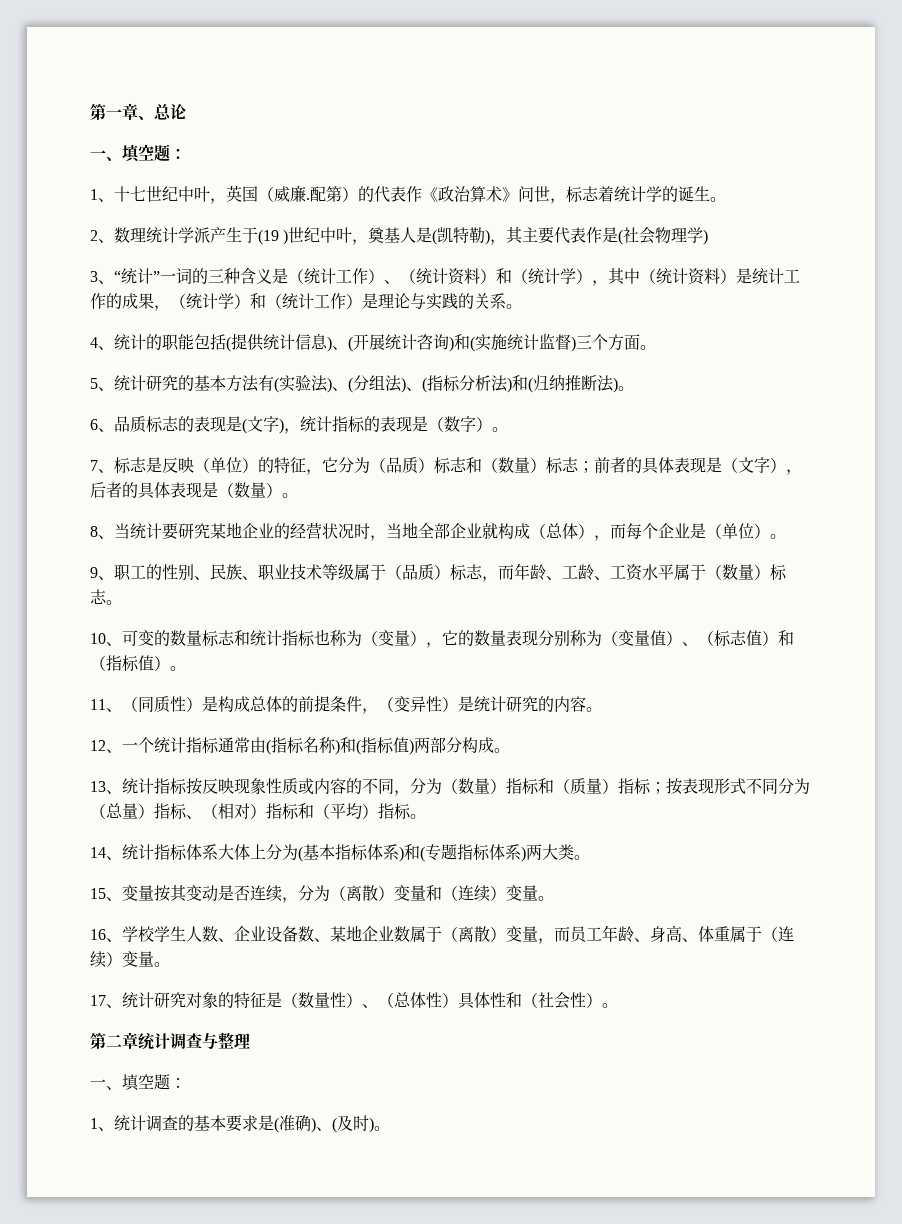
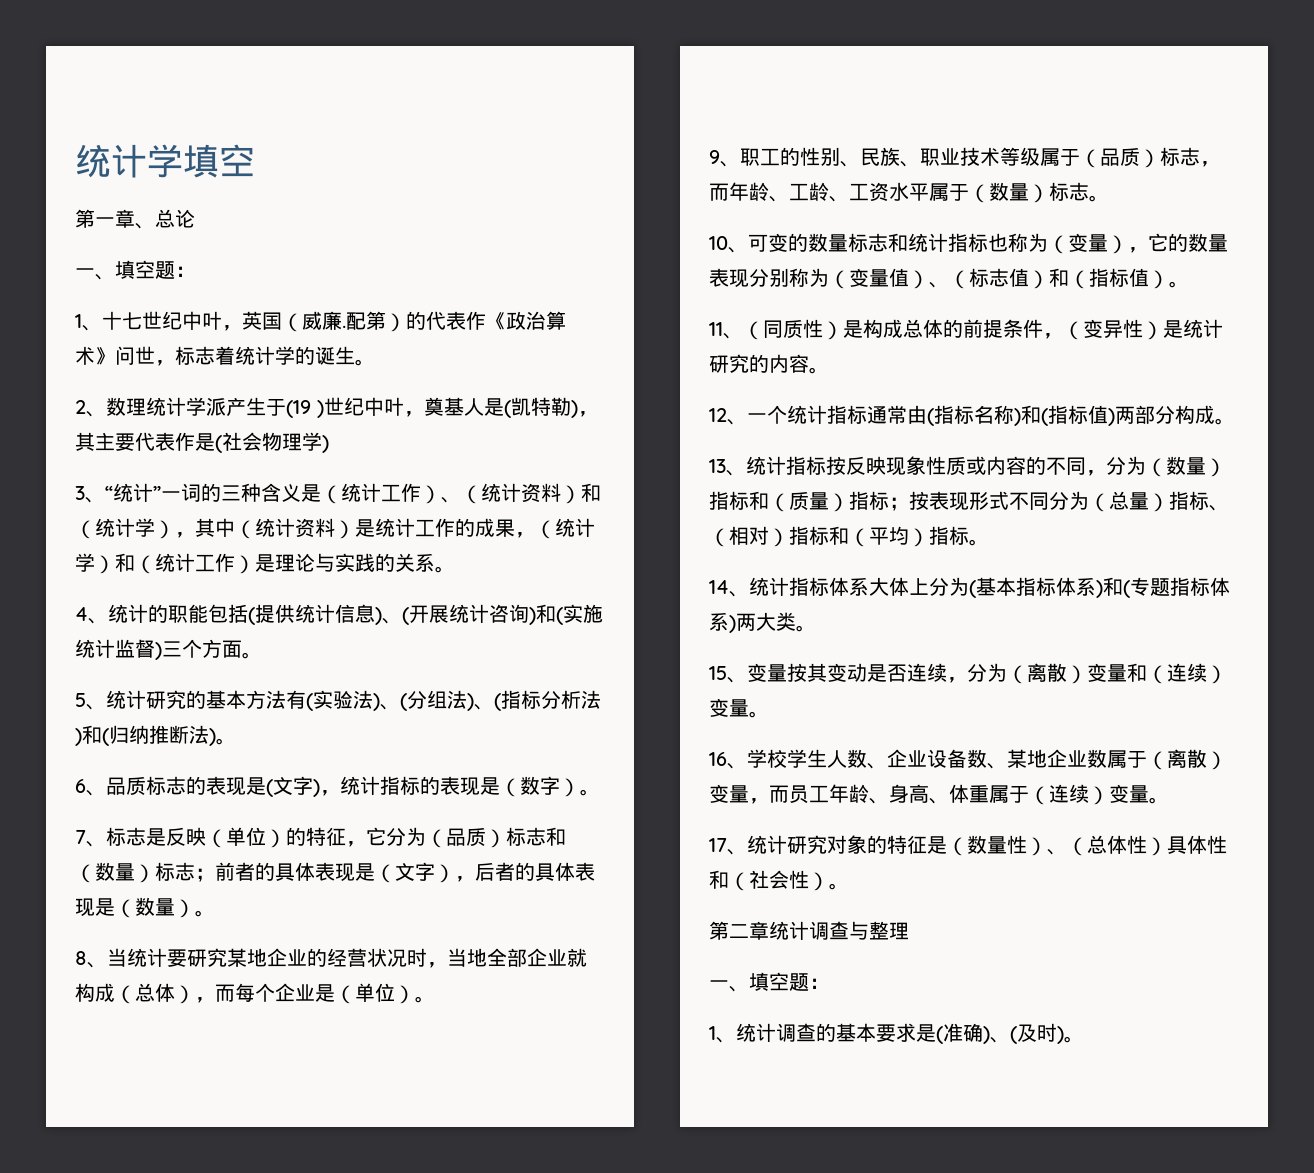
(90, 111) none -> [75,144,255,178] 统计学填空 //

